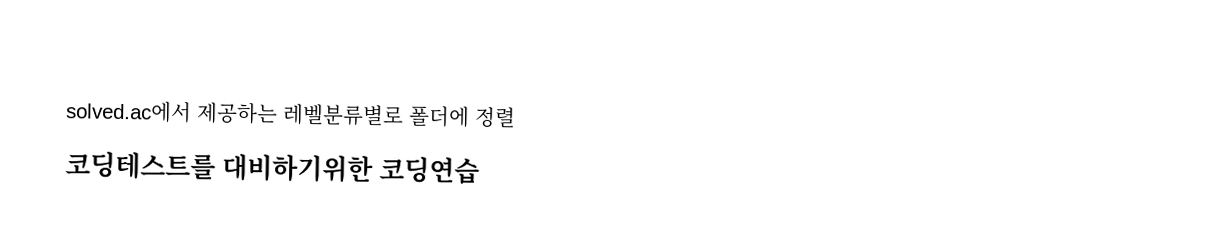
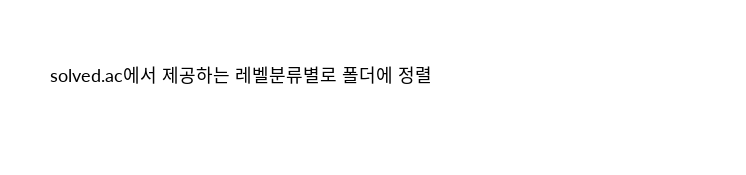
[65,151,481,185] // 코딩테스트를 대비하기위한 코딩연습 -> (432, 75) none

